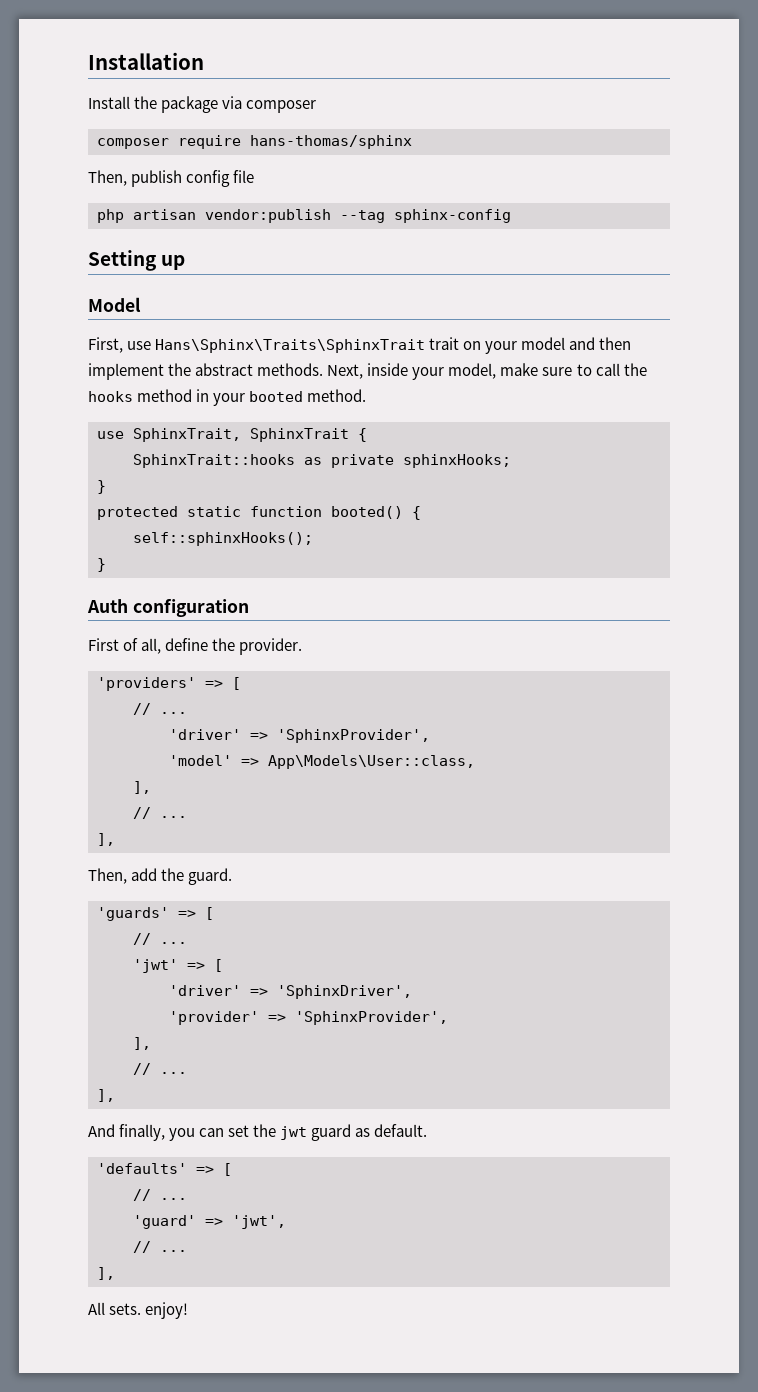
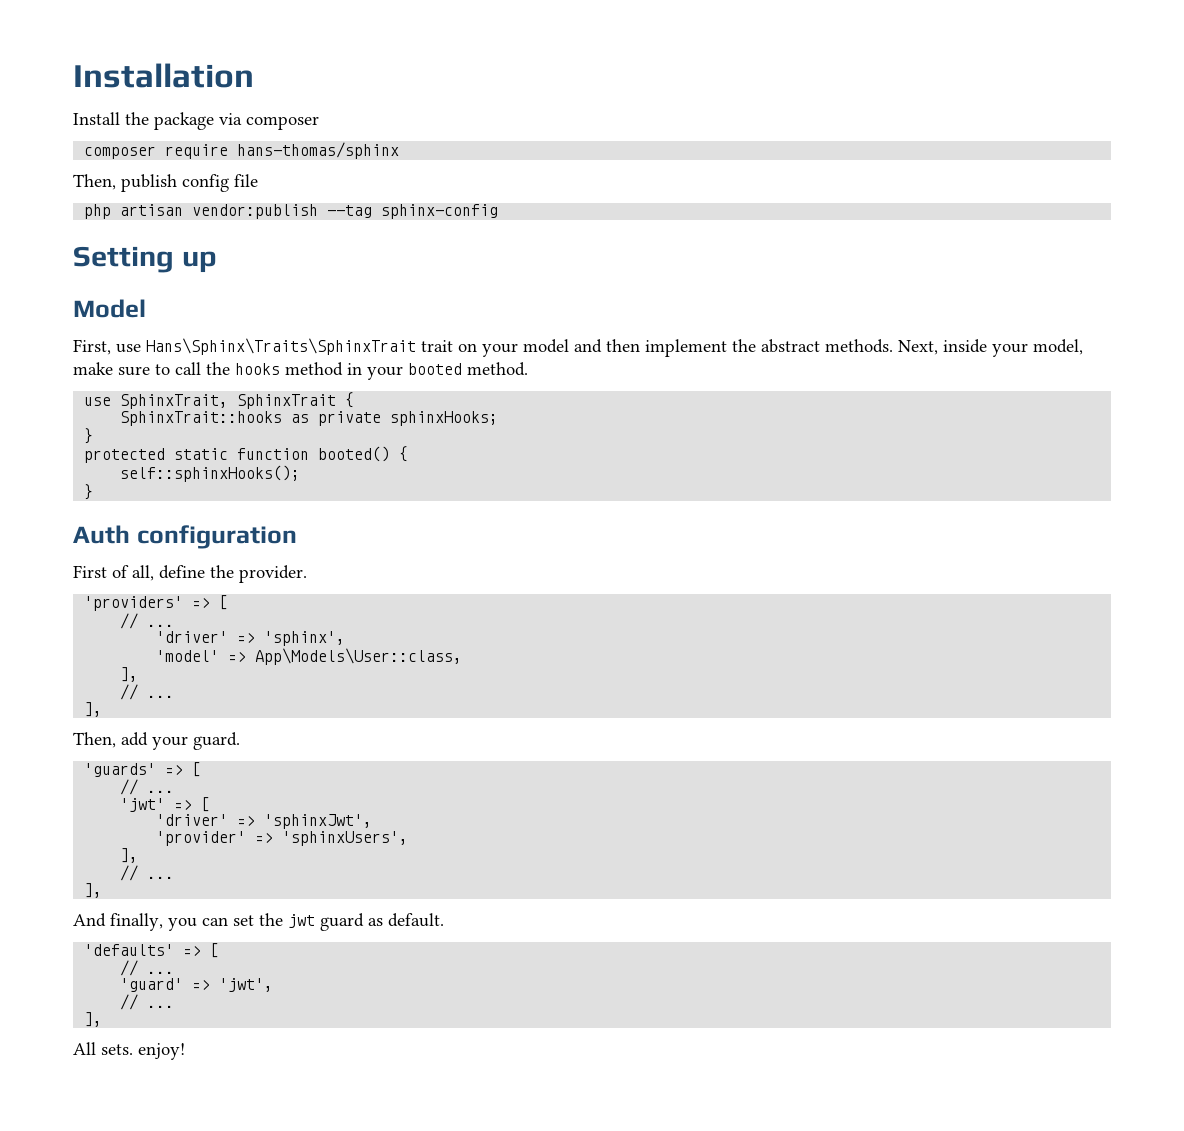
[277,729,430,743] 'SphinxProvider', -> [264,631,346,646] 'sphinx',
[161,868,185,881] the -> [152,736,188,750] your
[277,985,412,999] 'SphinxDriver', -> [264,814,373,829] 'sphinxJwt',
[295,1011,448,1025] 'SphinxProvider', -> [282,831,409,846] 'sphinxUsers',

